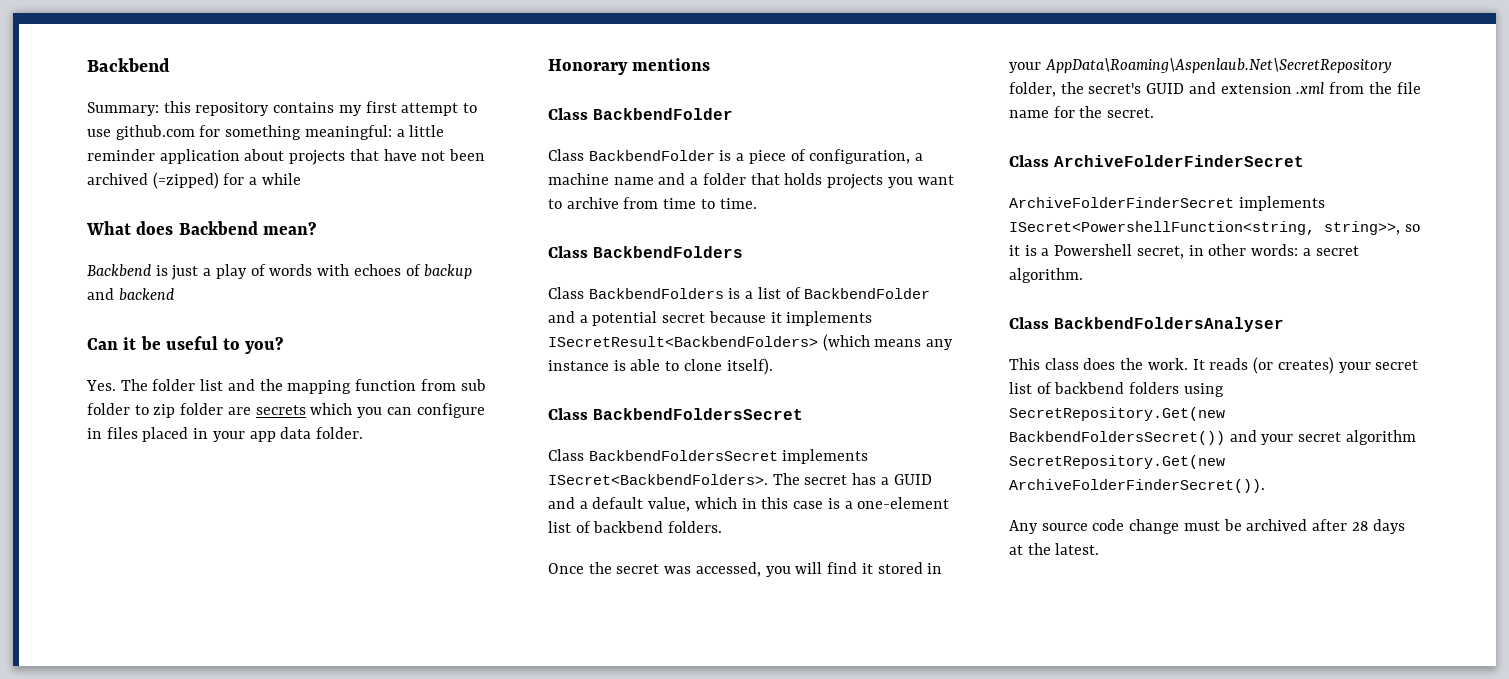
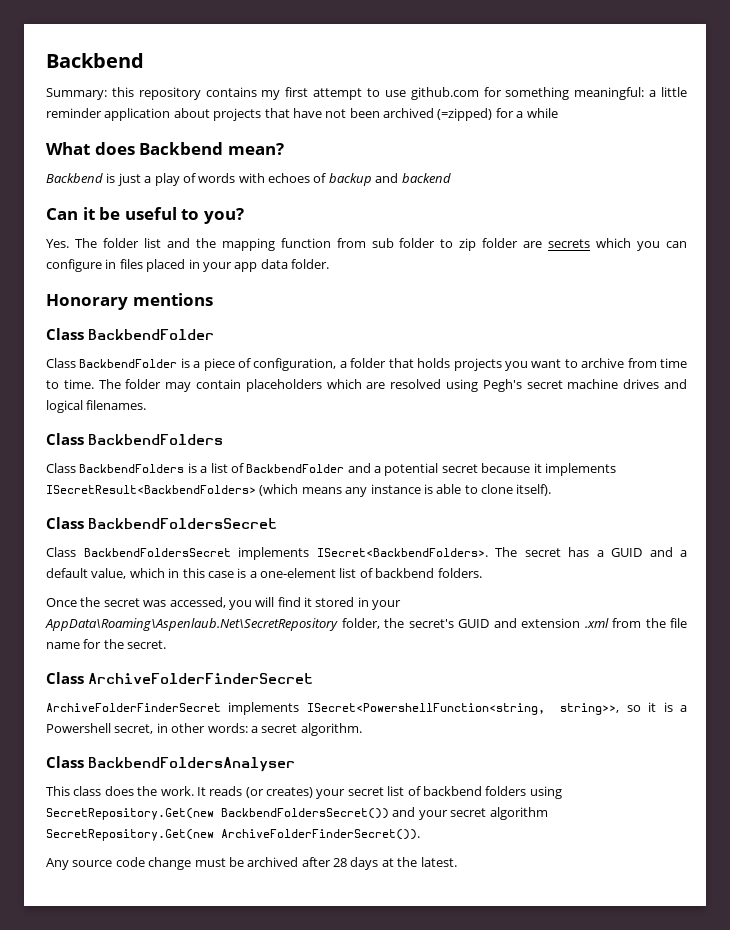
[548,173,699,185] machine name and a -> (347, 364) none
(757, 203) none -> [98,379,687,392] [46,400,147,413] The folder may contain placeholders which are resolved using Pegh's secret machine drives and logical filenames.

